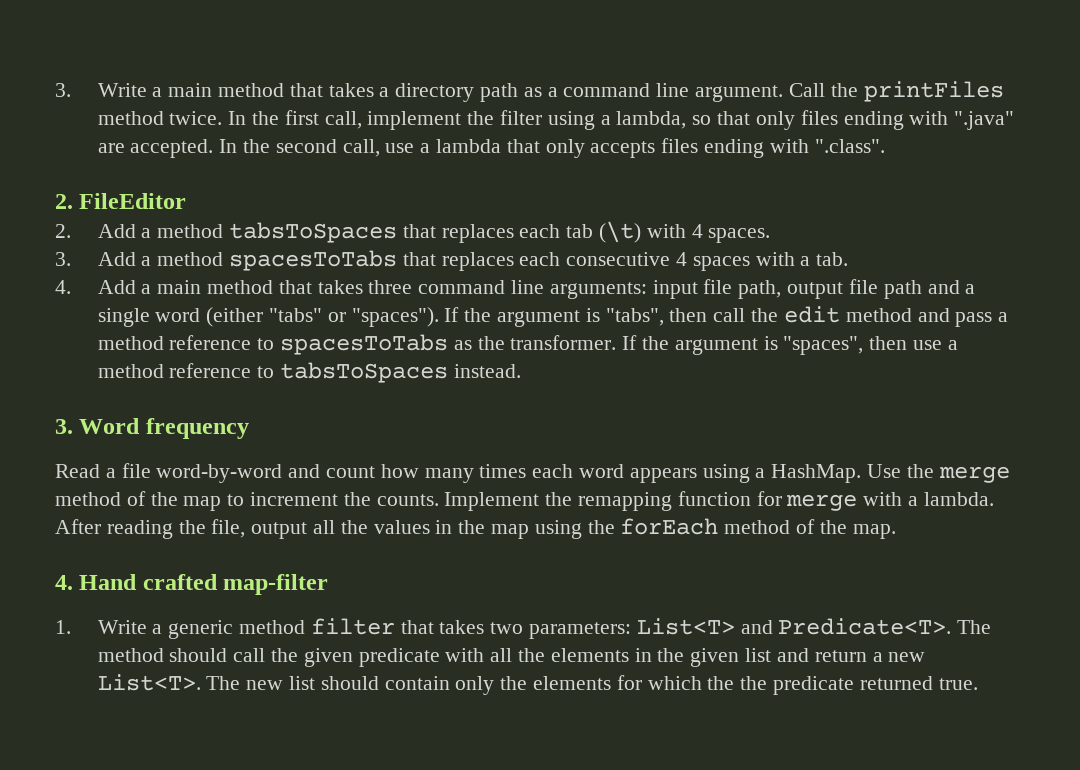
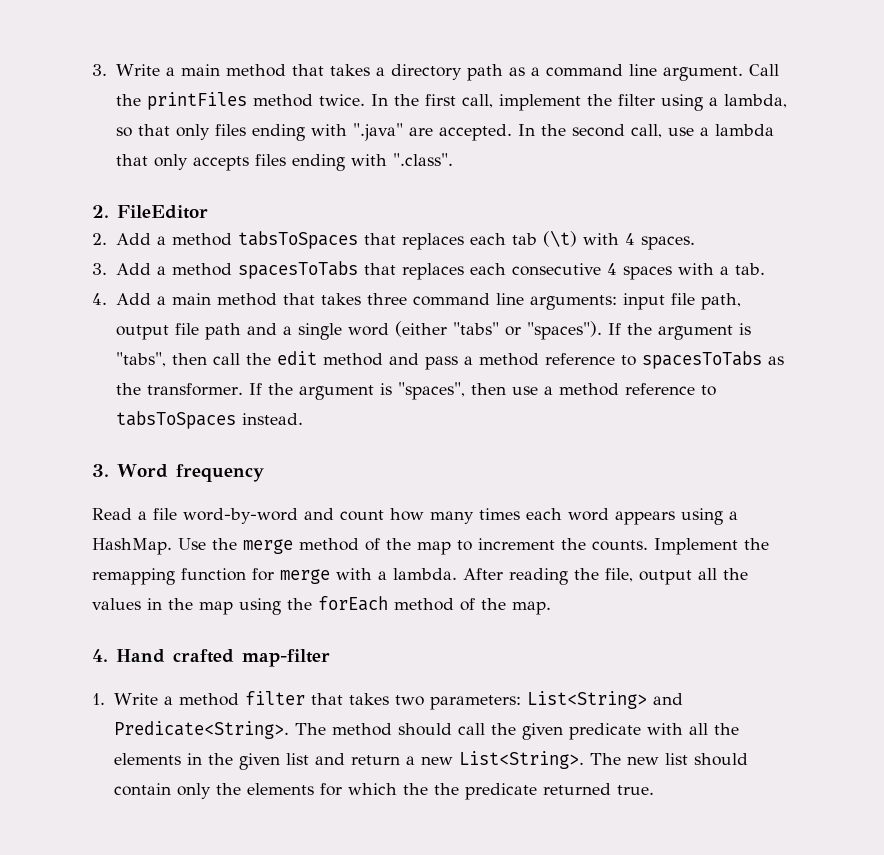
[168,620,234,639] generic -> (173, 700) none
[636,618,952,635] List<T> and Predicate<T>. -> [526,691,683,709] [113,721,289,739] List<String> and Predicate<String>.
[97,674,201,691] List<T>. -> [458,751,584,769] List<String>.

